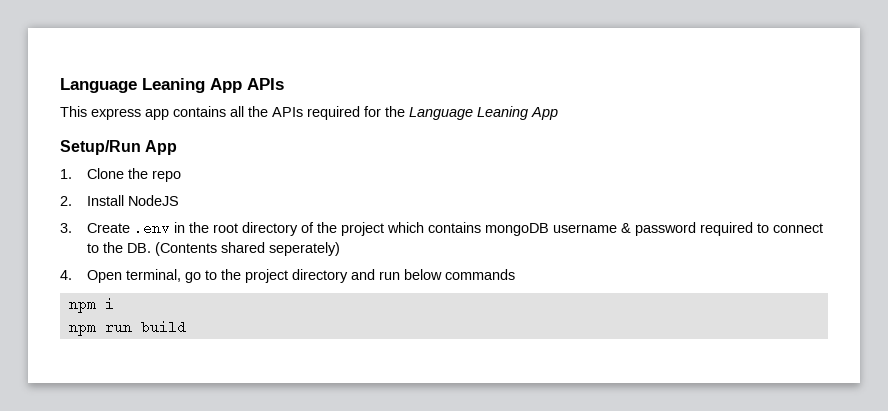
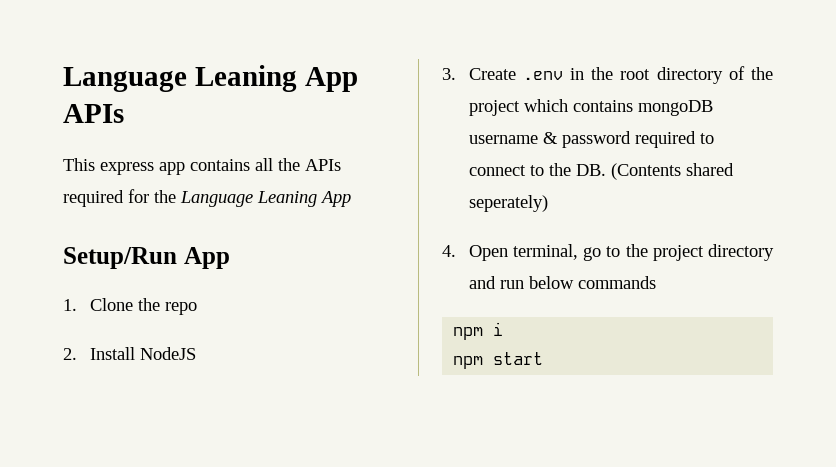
[104,320,186,334] run build -> [493,352,544,365] start

